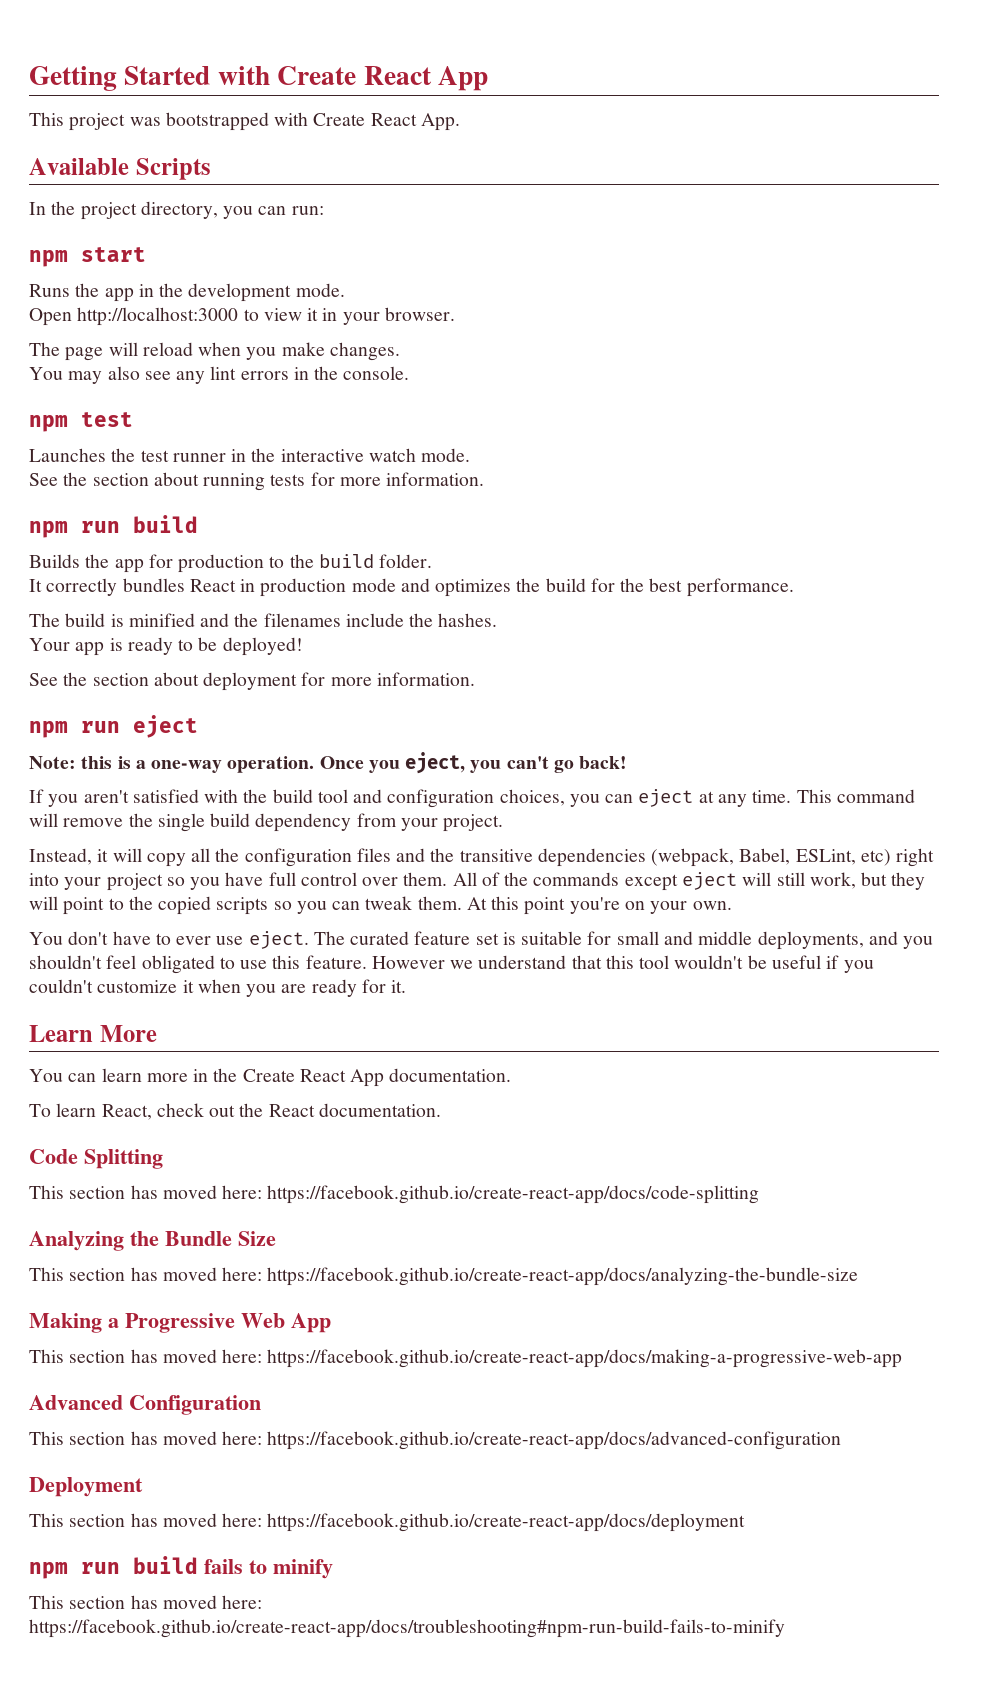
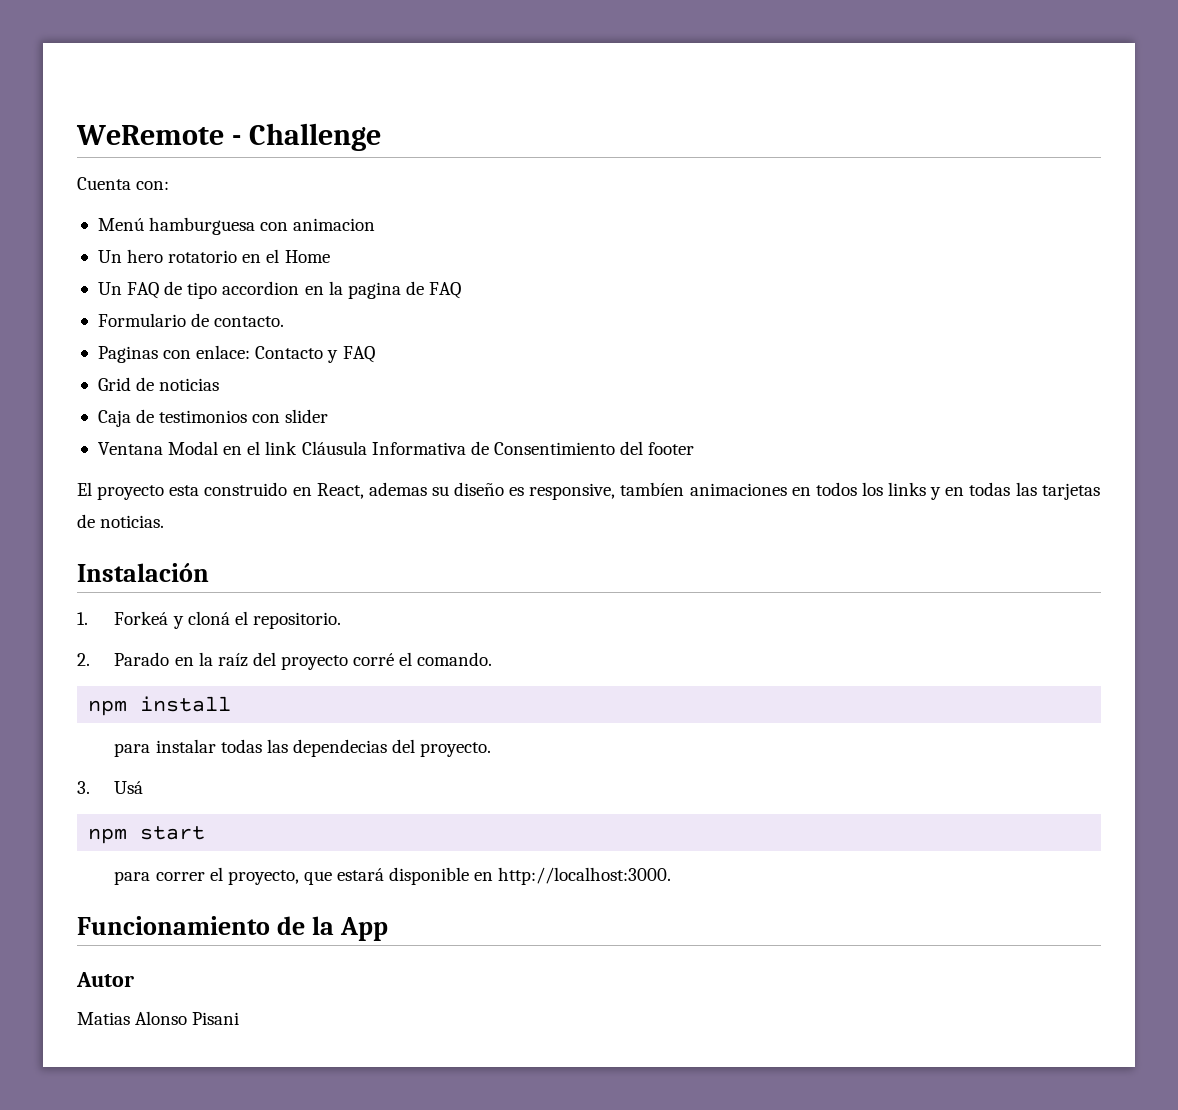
[29,66,489,91] [29,112,460,131] [29,158,211,180] [29,201,324,220] [29,247,146,267] [29,283,345,302] [29,307,455,326] [29,342,400,361] [29,366,410,384] [29,412,133,432] [29,448,471,462] [29,472,485,491] [29,515,198,538] [29,554,433,573] [29,578,794,597] [29,613,498,627] [29,637,303,656] [29,672,475,691] [29,715,198,738] [29,752,628,774] [29,789,915,808] [29,813,504,832] [29,848,935,867] [29,872,926,891] [29,896,732,915] [29,931,934,950] [29,955,874,974] [29,979,407,997] [29,1025,157,1042] [29,1068,512,1087] [29,1103,441,1120] [29,1149,163,1169] [29,1185,760,1204] [29,1231,276,1251] [29,1267,859,1286] [29,1313,331,1333] [29,1349,903,1368] [29,1395,261,1415] [29,1431,842,1450] [29,1477,143,1497] [29,1513,746,1532] [29,1556,333,1579] [29,1595,263,1609] [29,1619,785,1638] Getting Started with Create React App // This project was bootstrapped with Create React App. // Available Scripts // In the project directory, you can run: // npm start // Runs the app in the development mode. // Open http://localhost:3000 to view it in your browser. // The page will reload when you make changes. // You may also see any lint errors in the console. // npm test // Launches the test runner in the interactive watch mode. // See the section about running tests for more information. // npm run build // Builds the app for production to the build folder. // It correctly bundles React in production mode and optimizes the build for the best performance. // The build is minified and the filenames include the hashes. // Your app is ready to be deployed! // See the section about deployment for more information. // npm run eject // Note: this is a one-way operation. Once you eject, you can't go back! // If you aren't satisfied with the build tool and configuration choices, you can eject at any time. This command will remove the single build dependency from your project. // Instead, it will copy all the configuration files and the transitive dependencies (webpack, Babel, ESLint, etc) right into your project so you have full control over them. All of the commands except eject will still work, but they will point to the copied scripts so you can tweak them. At this point you're on your own. // You don't have to ever use eject. The curated feature set is suitable for small and middle deployments, and you shouldn't feel obligated to use this feature. However we understand that this tool wouldn't be useful if you couldn't customize it when you are ready for it. // Learn More // You can learn more in the Create React App documentation. // To learn React, check out the React documentation. // Code Splitting // This section has moved here: https://facebook.github.io/create-react-app/docs/code-splitting // Analyzing the Bundle Size // This section has moved here: https://facebook.github.io/create-react-app/docs/analyzing-the-bundle-size // Making a Progressive Web App // This section has moved here: https://facebook.github.io/create-react-app/docs/making-a-progressive-web-app // Advanced Configuration // This section has moved here: https://facebook.github.io/create-react-app/docs/advanced-configuration // Deployment // This section has moved here: https://facebook.github.io/create-react-app/docs/deployment // npm run build fails to minify // This section has moved here: https://facebook.github.io/create-react-app/docs/troubleshooting#npm-run-build-fails-to-minify -> [76,123,381,151] [77,177,170,190] [97,217,376,235] [97,249,330,263] [97,281,462,299] [97,313,285,327] [97,345,375,363] [97,377,220,391] [97,409,329,427] [97,441,695,455] [77,482,1100,500] [77,514,165,528] [77,563,209,582] [77,611,341,629] [77,652,493,670] [88,696,232,716] [114,739,492,757] [77,781,144,794] [88,826,206,844] [114,867,672,885] [77,916,388,941] [76,972,134,987] [77,1011,240,1025] WeRemote - Challenge // Cuenta con: // Menú hamburguesa con animacion // Un hero rotatorio en el Home // Un FAQ de tipo accordion en la pagina de FAQ // Formulario de contacto. // Paginas con enlace: Contacto y FAQ // Grid de noticias // Caja de testimonios con slider // Ventana Modal en el link Cláusula Informativa de Consentimiento del footer // El proyecto esta construido en React, ademas su diseño es responsive, tambíen animaciones en todos los links y en todas las tarjetas de noticias. // Instalación // 1. Forkeá y cloná el repositorio. // 2. Parado en la raíz del proyecto corré el comando. // npm install // para instalar todas las dependecias del proyecto. // 3. Usá // npm start // para correr el proyecto, que estará disponible en http://localhost:3000. // Funcionamiento de la App // Autor // Matias Alonso Pisani

